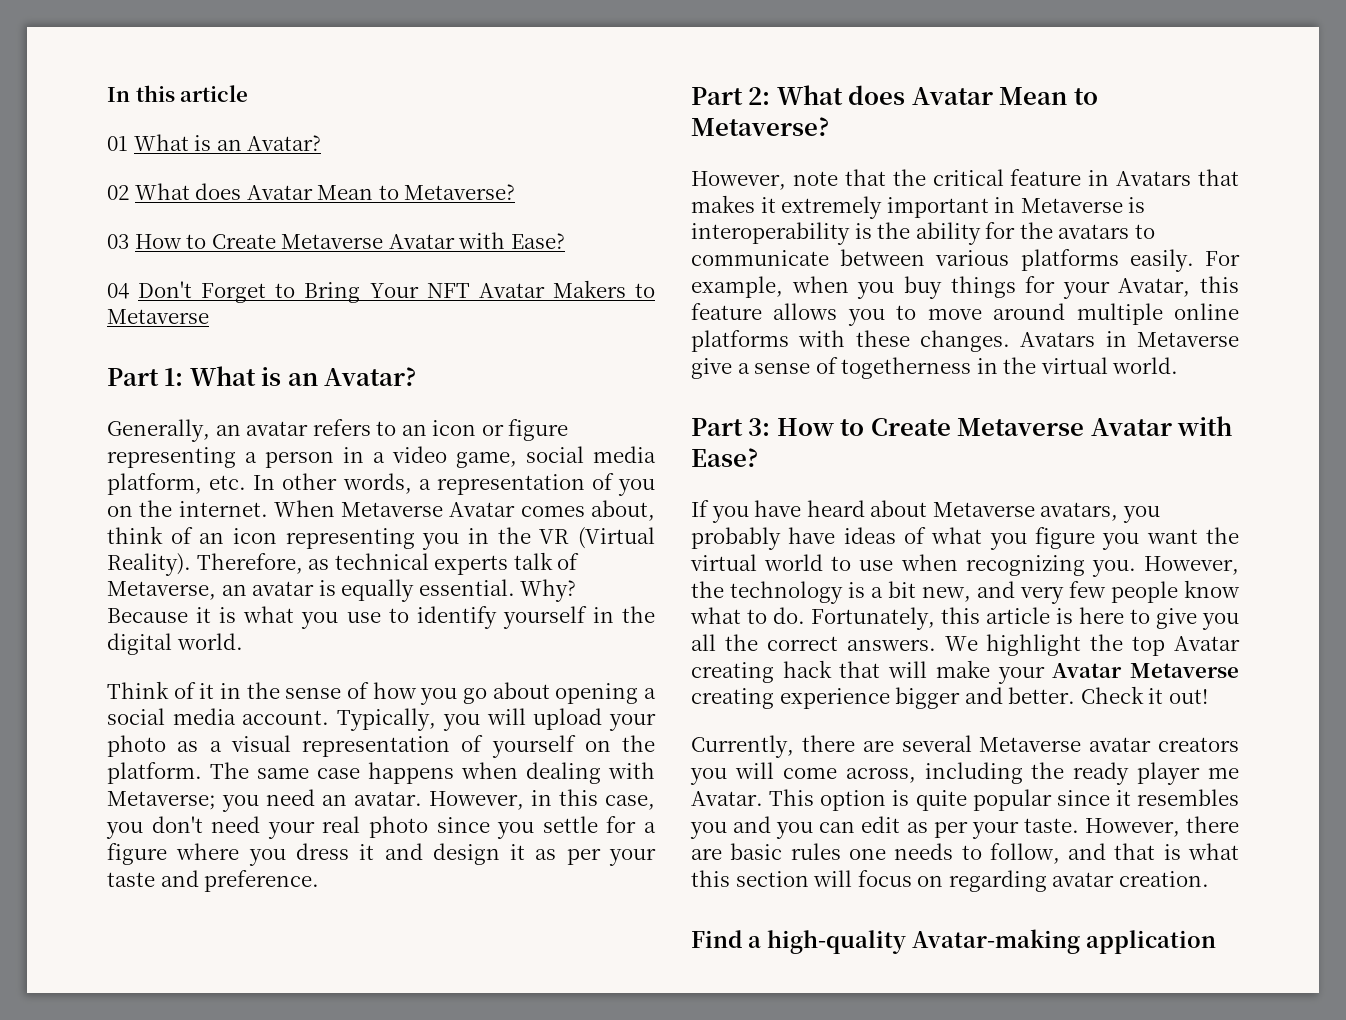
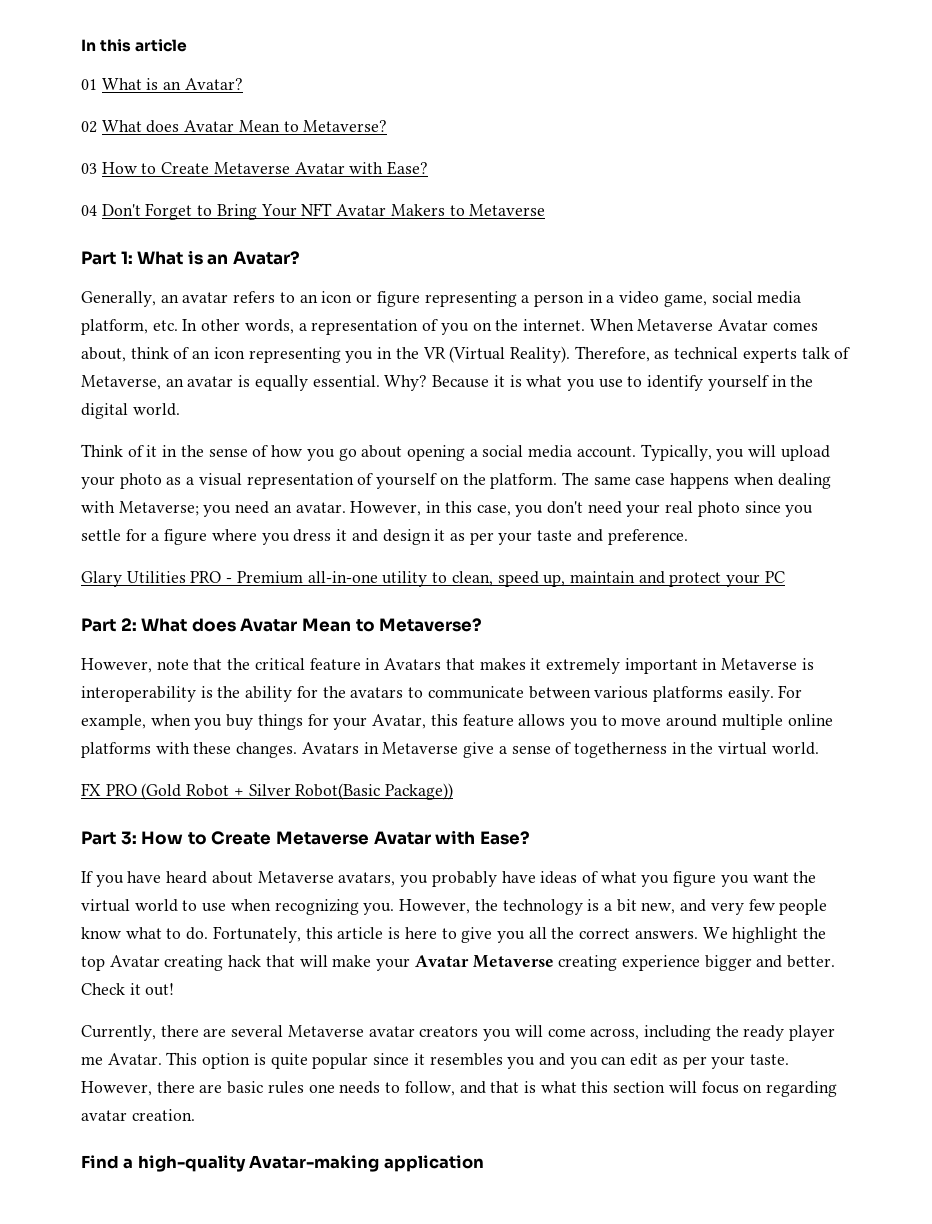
(320, 881) none -> [81,571,785,587] // Glary Utilities PRO - Premium all-in-one utility to clean, speed up, maintain and protect your PC
(1179, 365) none -> [81,783,454,800] // FX PRO (Gold Robot + Silver Robot(Basic Package))

